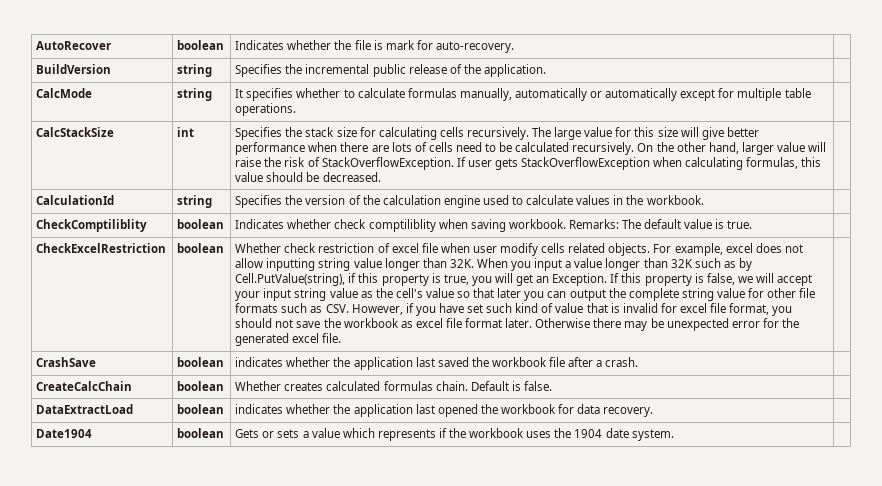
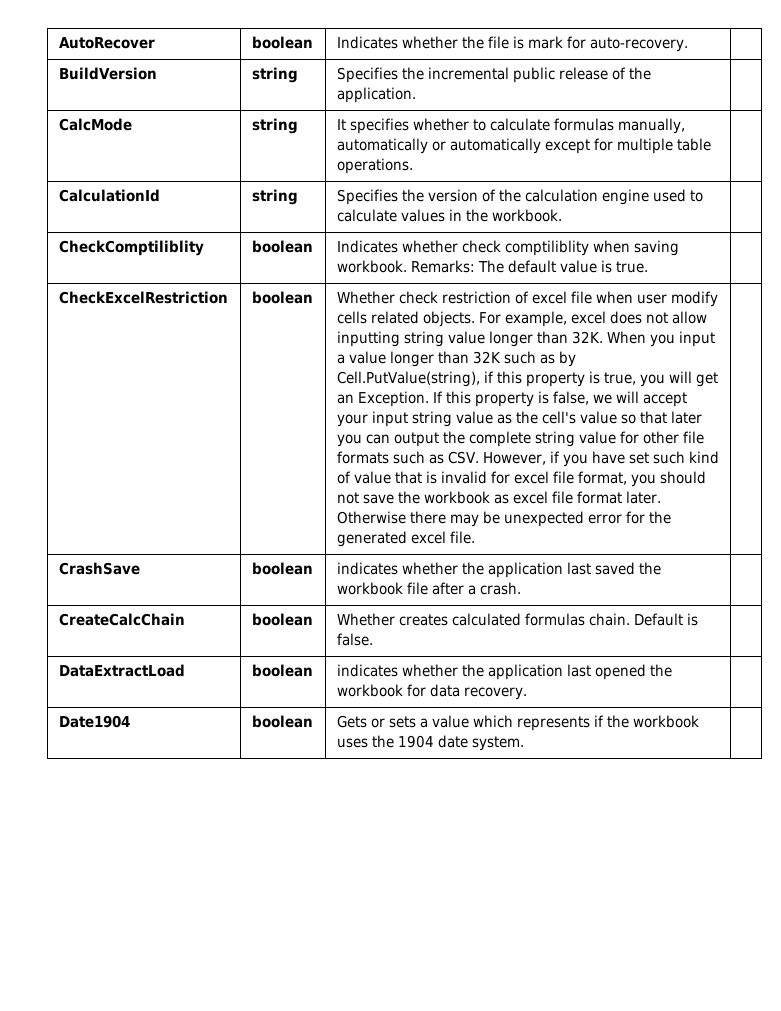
[36,127,115,137] [177,127,195,137] [235,127,759,140] [235,142,827,155] [235,157,822,170] [235,172,381,182] // CalcStackSize | int | Specifies the stack size for calculating cells recursively. The large value for this size will give better performance when there are lots of cells need to be calculated recursively. On the other hand, larger value will raise the risk of StackOverflowException. If user gets StackOverflowException when calculating formulas, this value should be decreased. | -> (413, 166) none

